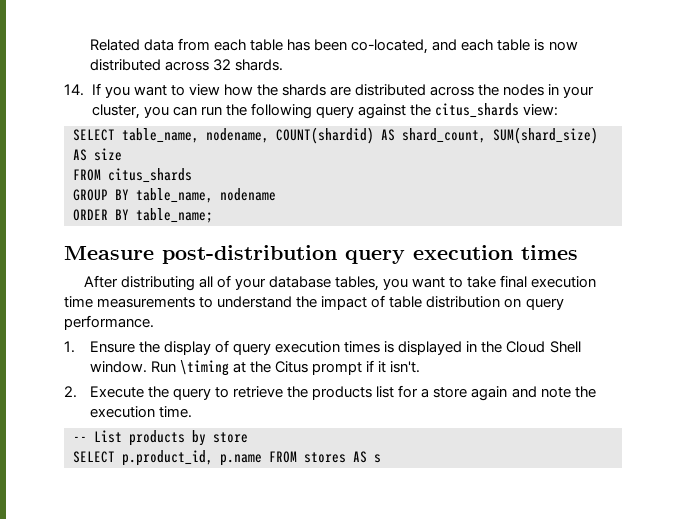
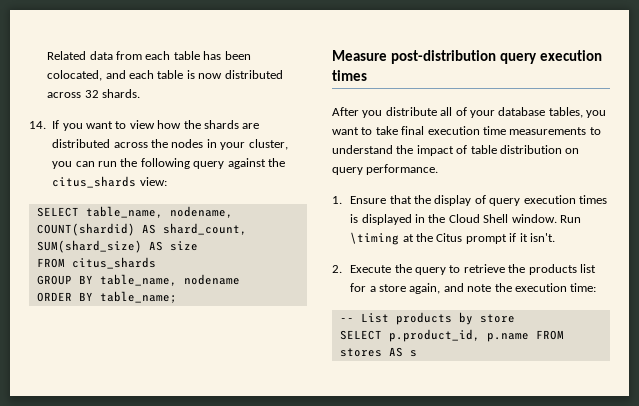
[351,39,429,54] co-located, -> [47,70,103,81] colocated,
[120,276,195,291] distributing -> [362,107,437,118] you distribute
(135, 347) none -> [389,195,412,204] that
[471,386,508,401] again -> [409,283,441,294] again,
[158,406,192,418] time. -> [570,283,597,292] time:

